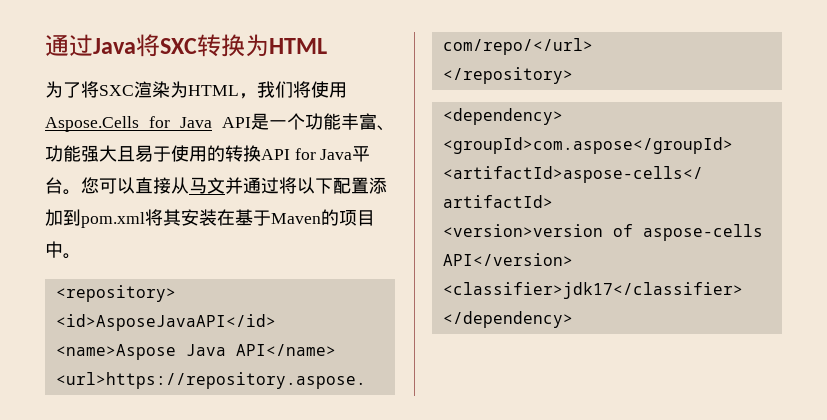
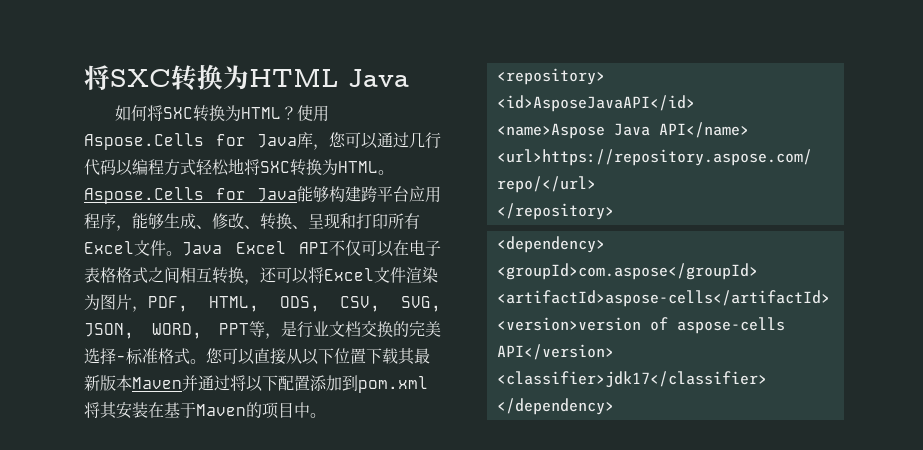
[45,34,327,57] [45,81,347,99] [45,113,395,132] [45,145,371,162] [45,177,225,195] 通过Java将SXC转换为HTML // 为了将SXC渲染为HTML，我们将使用Aspose.Cells for Java API是一个功能丰富、功能强大且易于使用的转换API for Java平台。您可以直接从马文 -> [84,64,409,91] [115,105,330,122] [84,132,441,150] [84,158,394,176] [84,186,441,204] [84,213,420,231] [84,240,441,257] [84,267,438,285] [84,294,441,312] [84,320,441,339] [84,348,430,365] [84,375,182,391] 将SXC转换为HTML Java // 如何将SXC转换为HTML？使用Aspose.Cells for Java库，您可以通过几行代码以编程方式轻松地将SXC转换为HTML。Aspose.Cells for Java能够构建跨平台应用程序，能够生成、修改、转换、呈现和打印所有Excel文件。Java Excel API不仅可以在电子表格格式之间相互转换，还可以将Excel文件渲染为图片，PDF, HTML, ODS, CSV, SVG, JSON, WORD, PPT等，是行业文档交换的完美选择-标准格式。您可以直接从以下位置下载其最新版本Maven

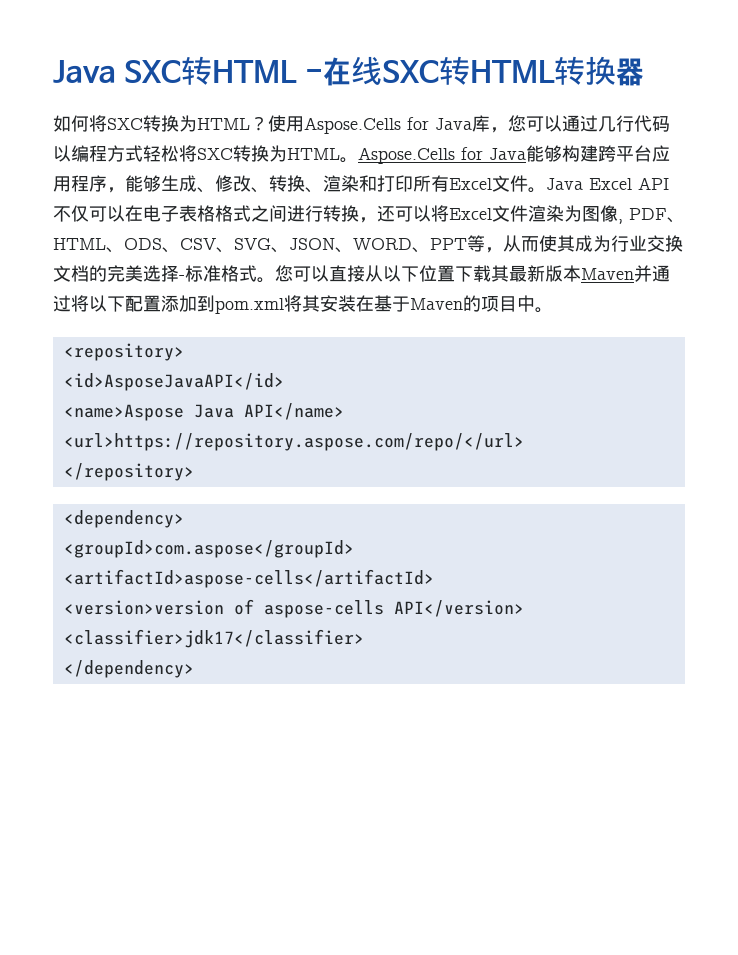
[84,64,409,91] 将SXC转换为HTML Java -> [53,56,644,86] Java SXC转HTML -在线SXC转HTML转换器
[228,158,244,174] 地 -> (179, 153) none
[308,213,340,229] 呈现 -> [323,175,359,192] 渲染
[180,267,212,283] 相互 -> [287,205,323,222] 进行
[116,294,441,312] [84,320,393,339] 片，PDF, HTML, ODS, CSV, SVG, JSON, WORD, PPT等，是行业文档交换 -> [600,205,685,224] [53,235,683,253] [53,265,89,282] 像, PDF、HTML、ODS、CSV、SVG、JSON、WORD、PPT等，从而使其成为行业交换文档

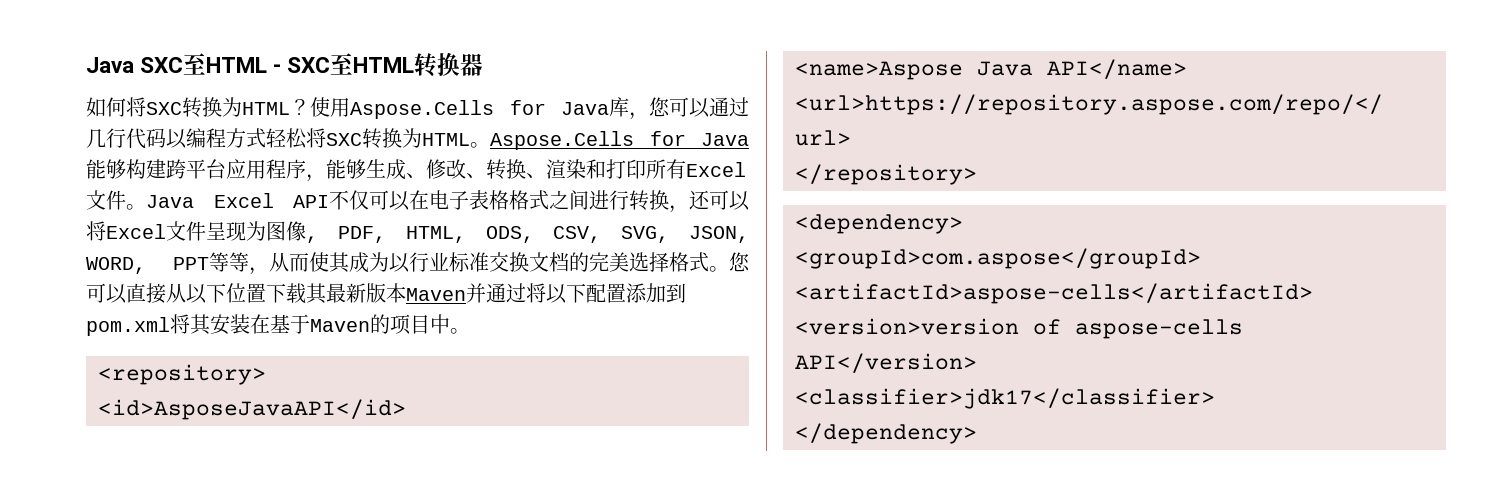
[181,56,213,85] 转 -> [183,53,207,75] 至
[322,56,470,86] 在线SXC转 -> [287,53,354,75] SXC至
[528,205,564,222] 渲染 -> [206,222,246,241] 呈现
[629,208,685,223] [53,238,467,253] PDF、HTML、ODS、CSV、SVG、JSON、WORD、PPT -> [337,226,749,243] [86,252,229,274] PDF, HTML, ODS, CSV, SVG, JSON, WORD, PPT等
[611,235,647,252] 行业 -> [389,252,489,273] 以行业标准
[179,265,221,282] -标准 -> (669, 262) none

